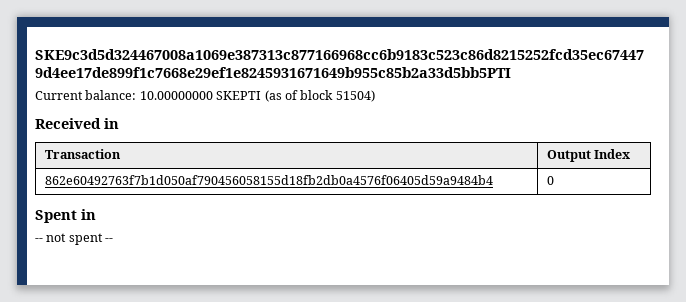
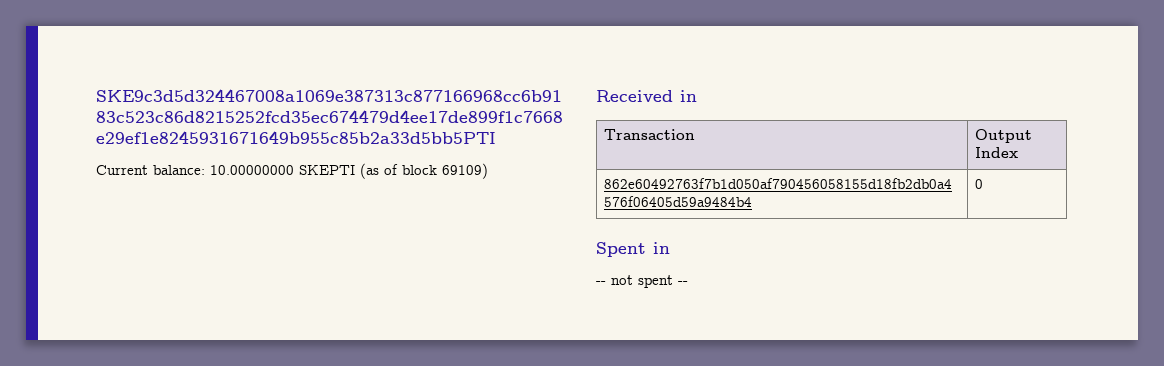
[335,90,375,102] 51504) -> [442,163,488,179] 69109)

